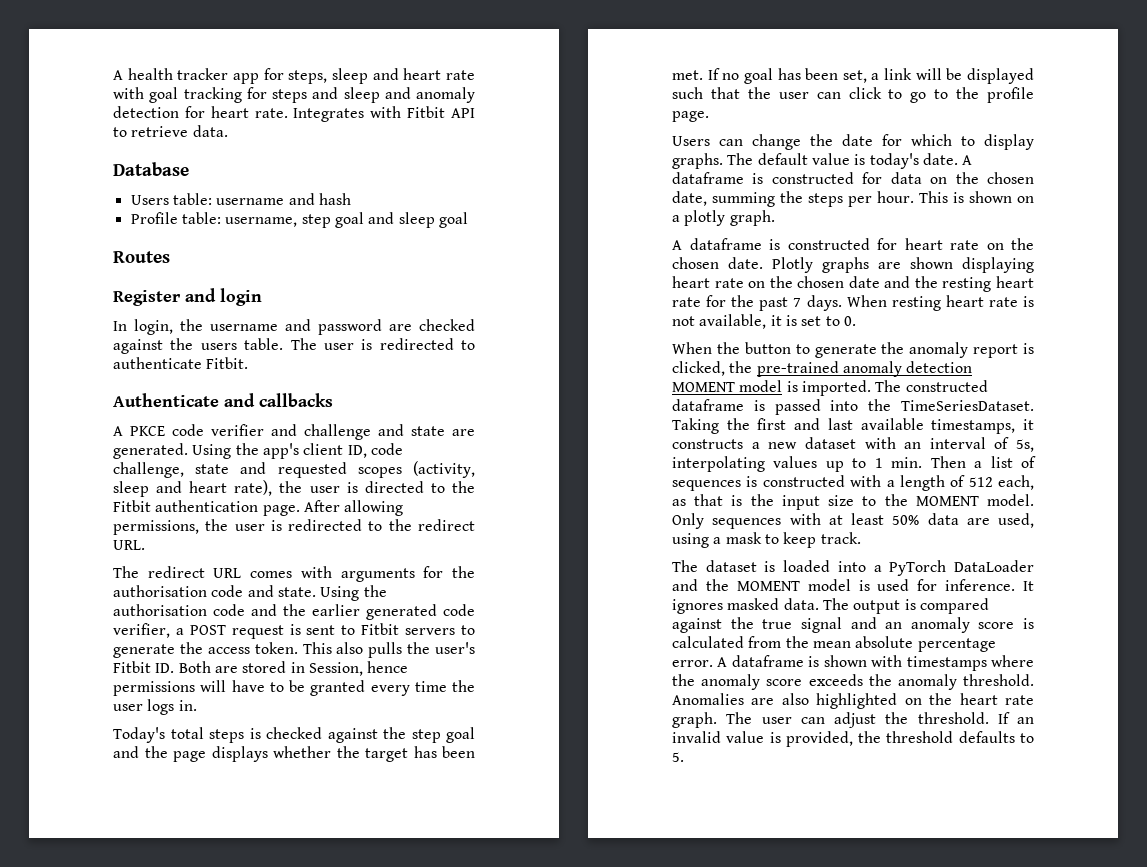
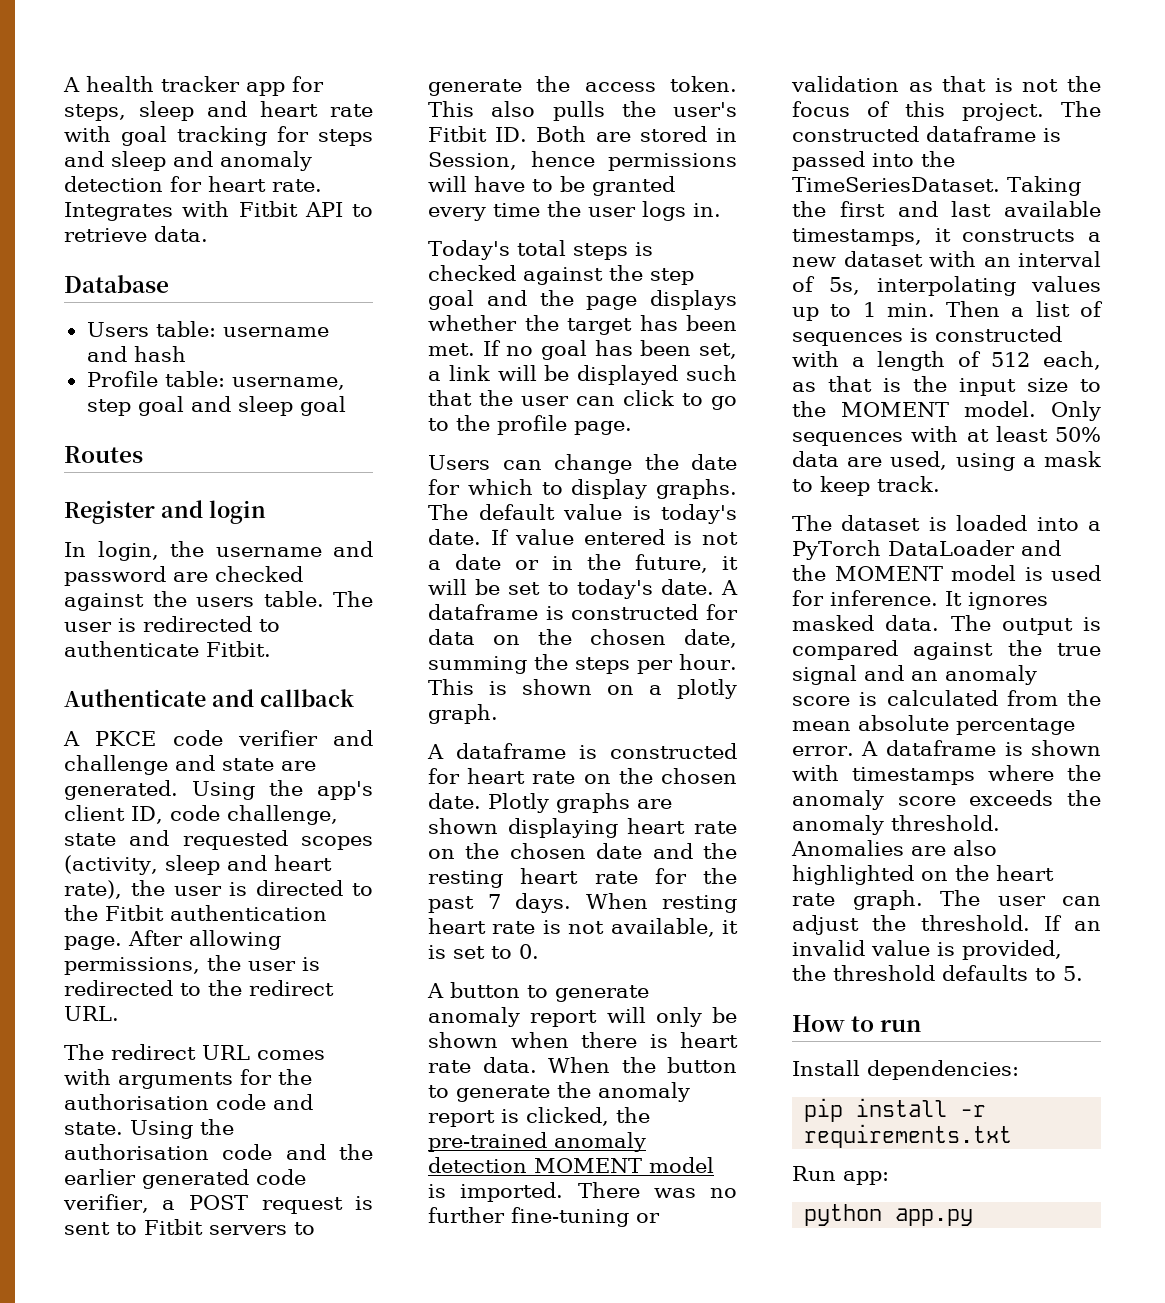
[259,393,333,407] callbacks -> [259,689,354,707] callback
(958, 159) none -> [490,529,738,545] [428,554,738,573] [428,579,714,599] If value entered is not a date or in the future, it will be set to today's date.
(856, 321) none -> [427,982,649,1002] [428,1007,737,1027] [428,1032,738,1048] [428,1057,537,1073] A button to generate anomaly report will only be shown when there is heart rate data.
(871, 388) none -> [577,1182,737,1198] [428,1207,660,1227] [791,76,1101,92] [792,101,1044,121] There was no further fine-tuning or validation as that is not the focus of this project.
(684, 757) none -> [792,1015,922,1032] [792,1060,1019,1080] [804,1098,987,1122] [804,1124,1013,1148] [792,1166,889,1185] [804,1204,974,1226] // How to run // Install dependencies: // pip install -r requirements.txt // Run app: // python app.py

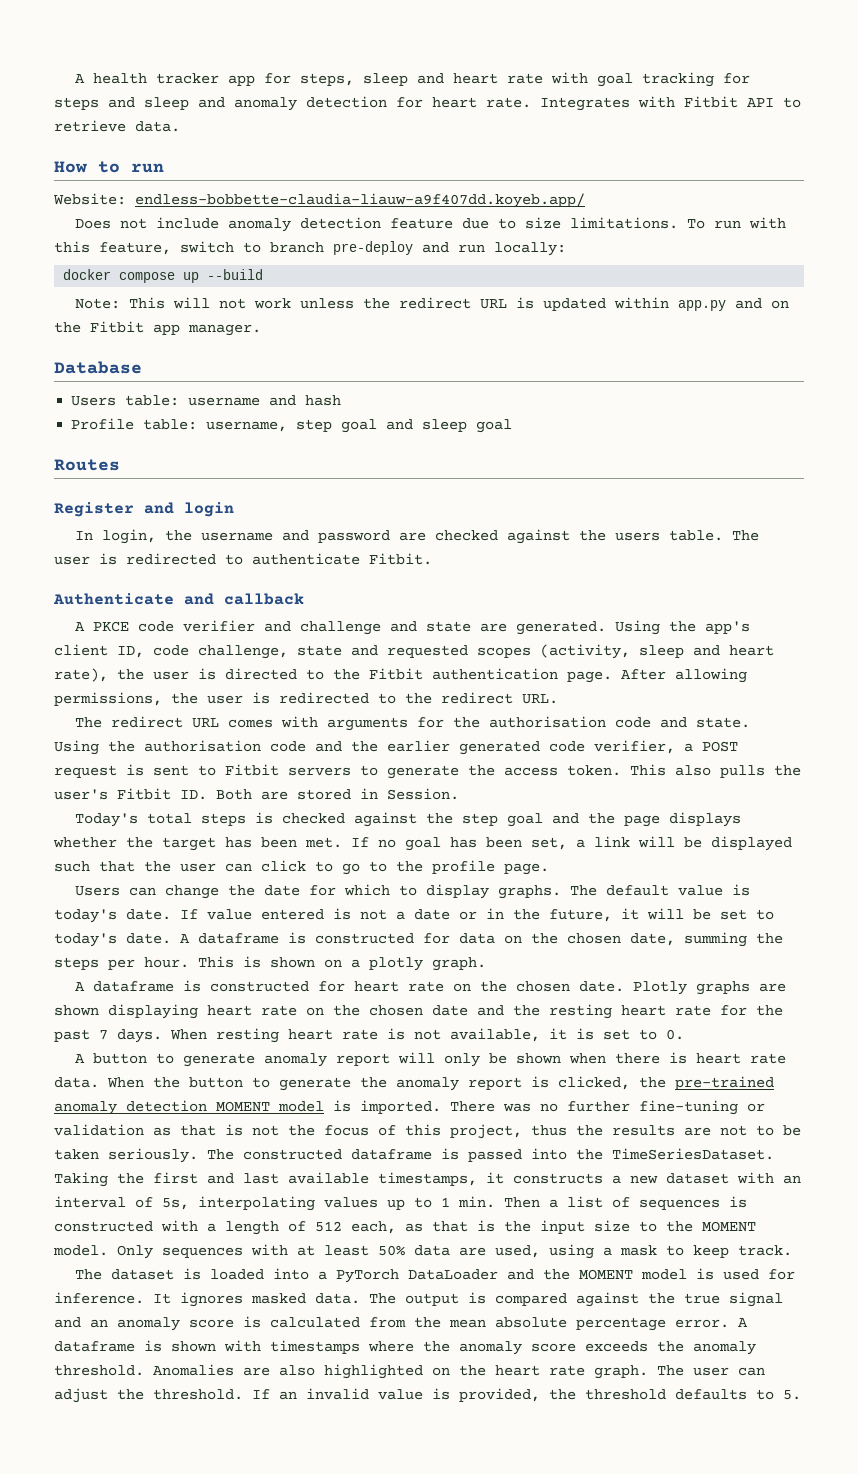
(208, 234) none -> [54,161,164,173] [53,193,585,208] [75,217,787,232] [54,241,566,256] [63,269,264,283] [75,297,790,311] [54,321,261,336] // How to run // Website: endless-bobbette-claudia-liauw-a9f407dd.koyeb.app/ // Does not include anomaly detection feature due to size limitations. To run with this feature, switch to branch pre-deploy and run locally: // docker compose up --build // Note: This will not work unless the redirect URL is updated within app.py and on the Fitbit app manager.
[428,151,737,171] [428,176,675,196] [428,201,721,221] Session, hence permissions will have to be granted every time the user logs in. -> [387,788,459,800] Session.
[962,103,1044,121] project. -> [450,1124,801,1139] [54,1148,198,1163] project, thus the results are not to be taken seriously.
[792,1015,922,1032] [792,1060,1019,1080] [804,1098,987,1122] [804,1124,1013,1148] [792,1166,889,1185] [804,1204,974,1226] // How to run // Install dependencies: // pip install -r requirements.txt // Run app: // python app.py -> (801, 1395) none

